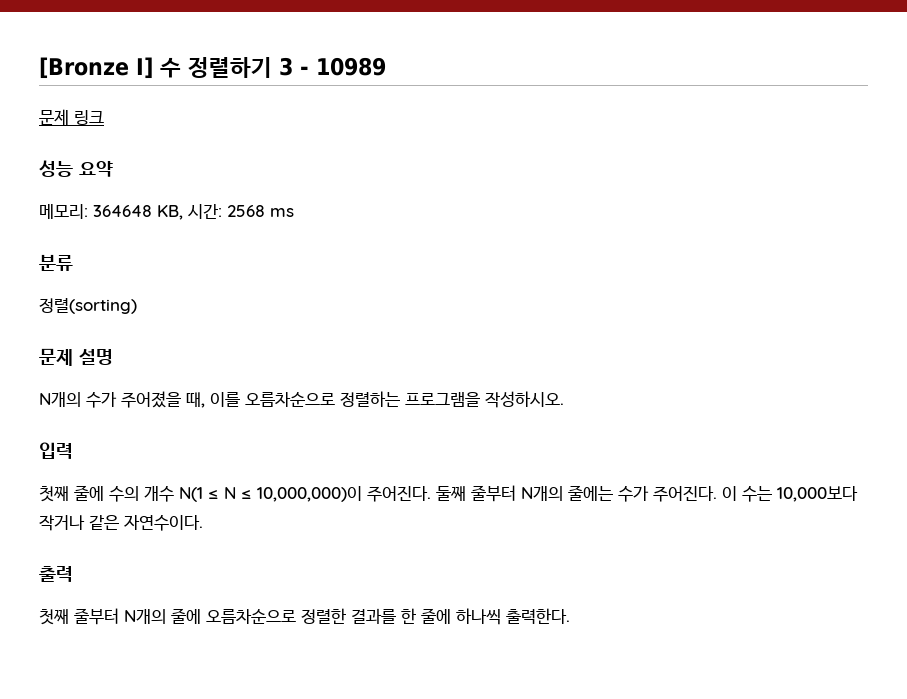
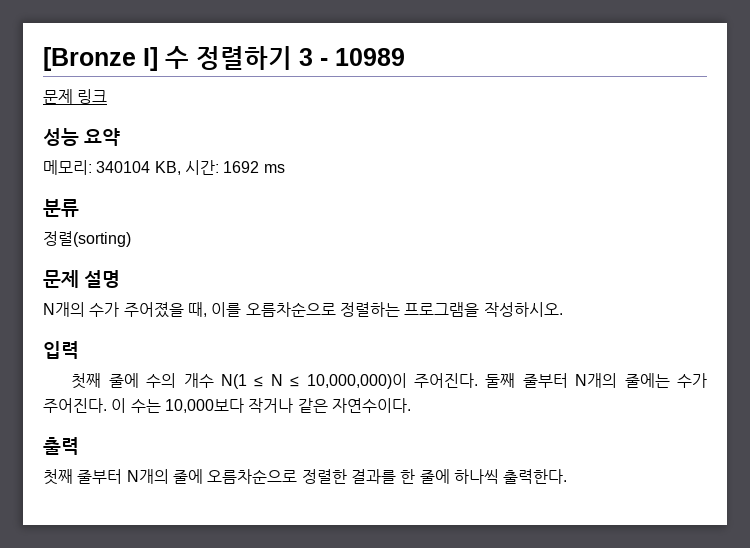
[93,205,152,217] 364648 -> [96,161,151,173] 340104
[227,205,265,217] 2568 -> [223,161,260,173] 1692

